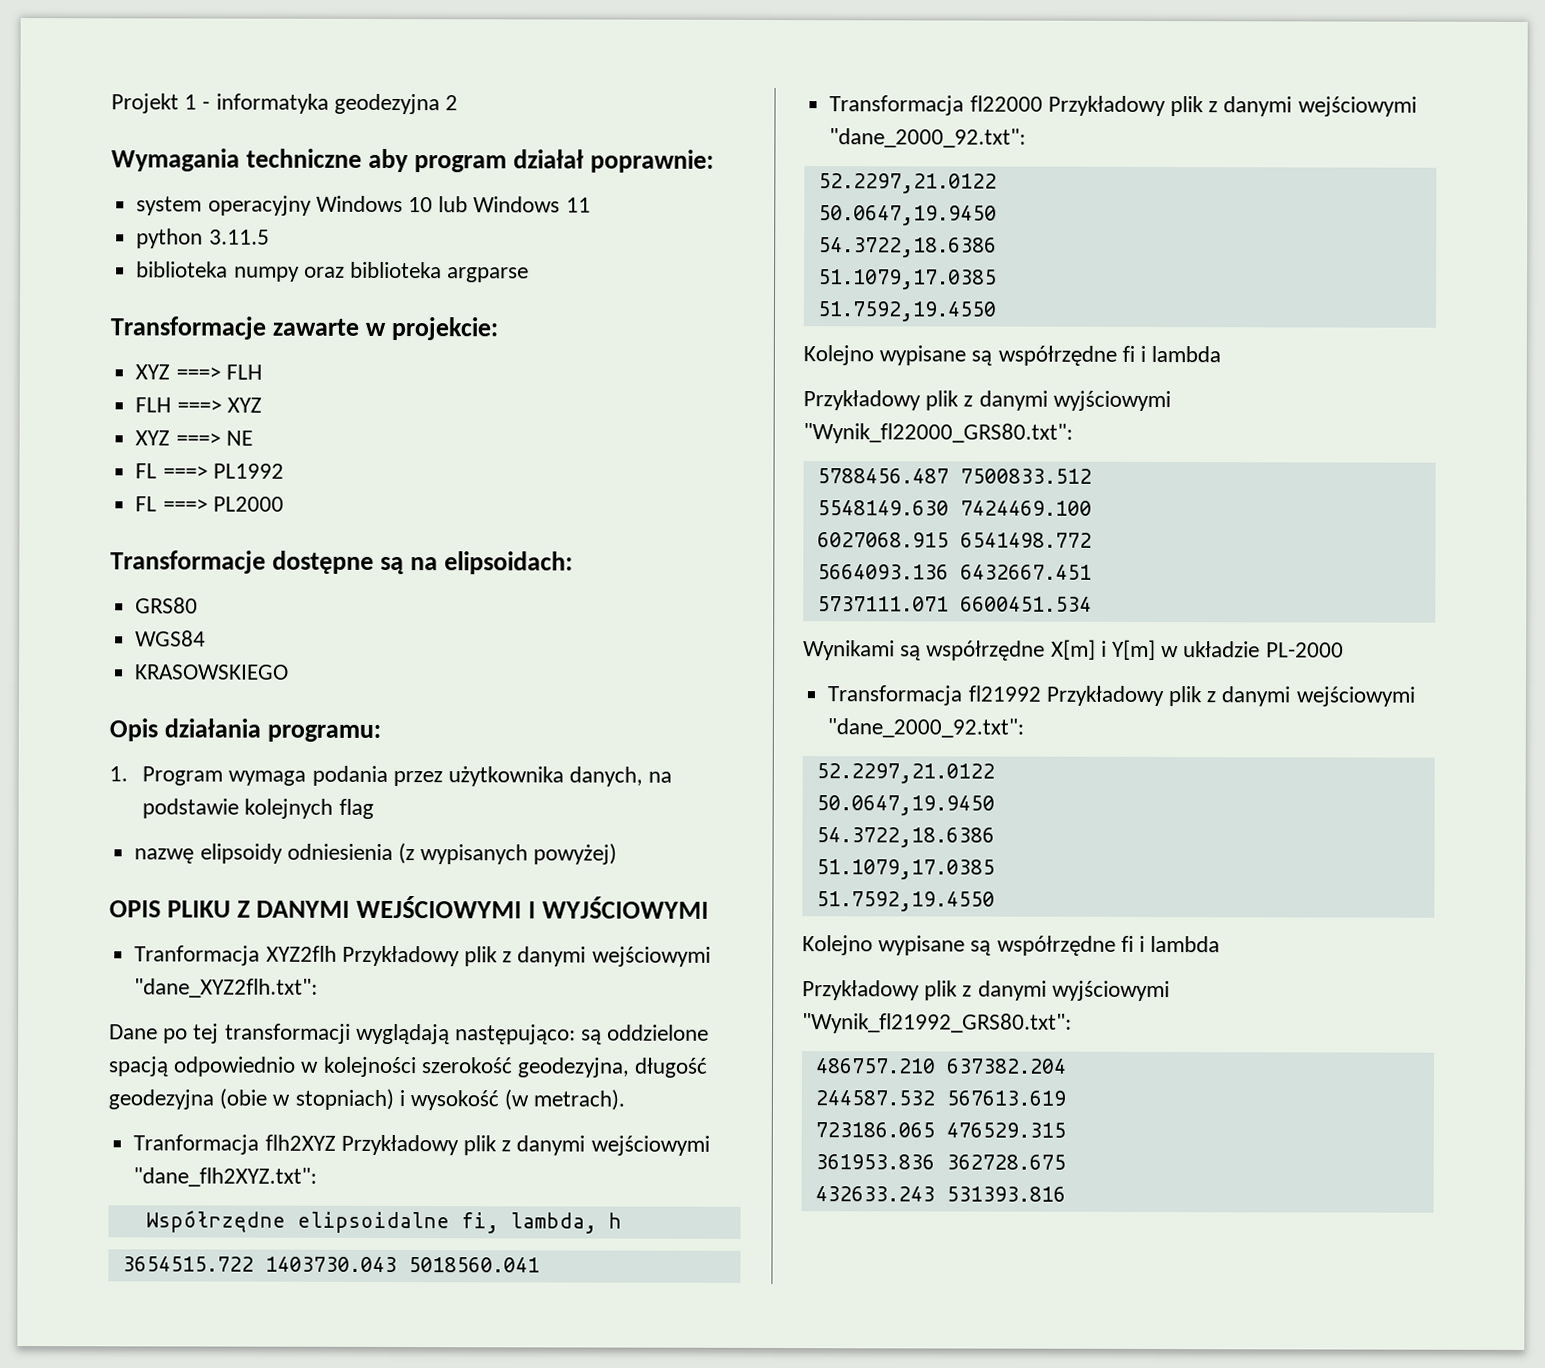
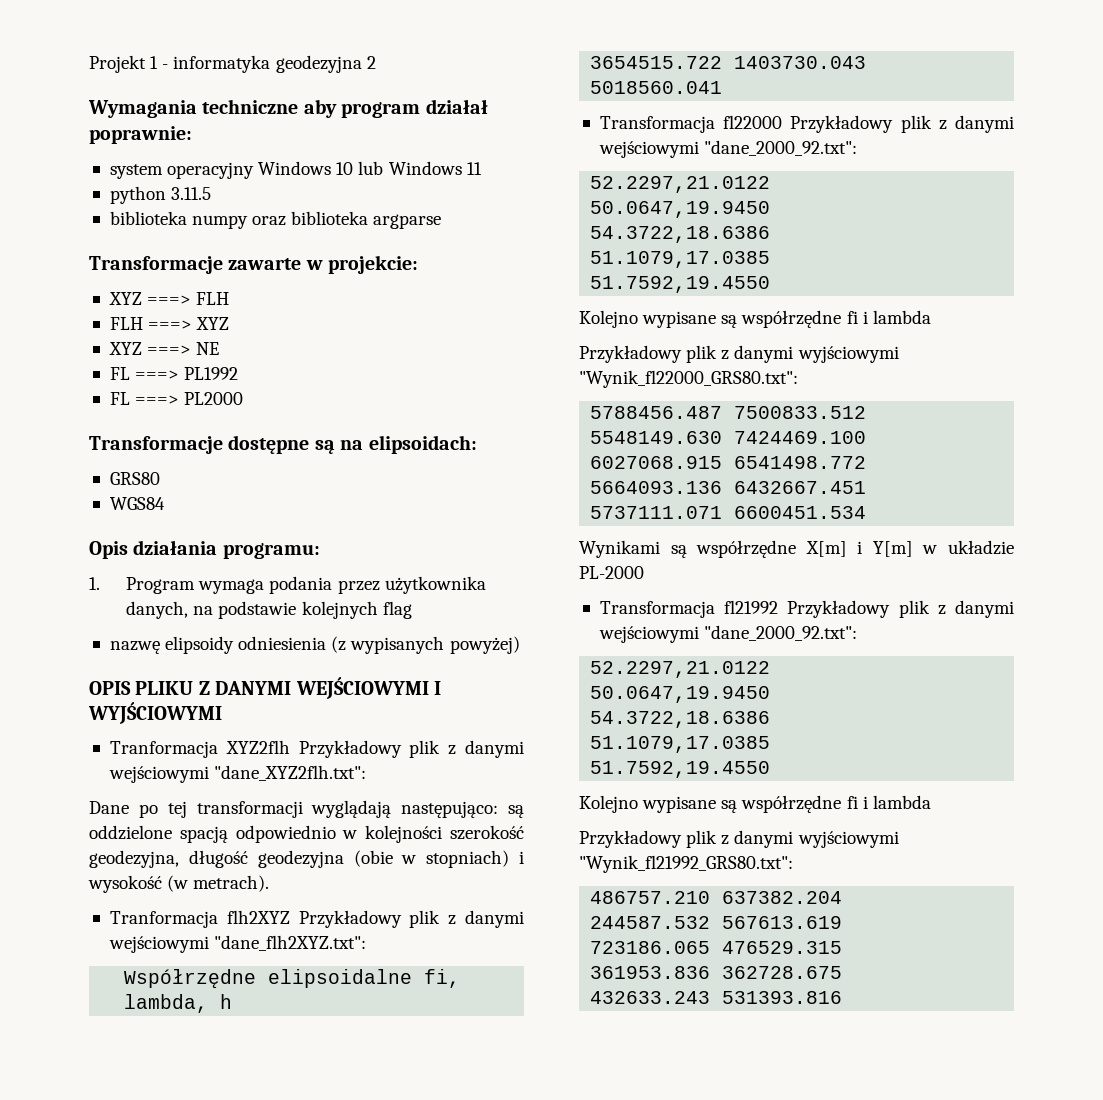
[135,664,290,680] // KRASOWSKIEGO -> (165, 503) none

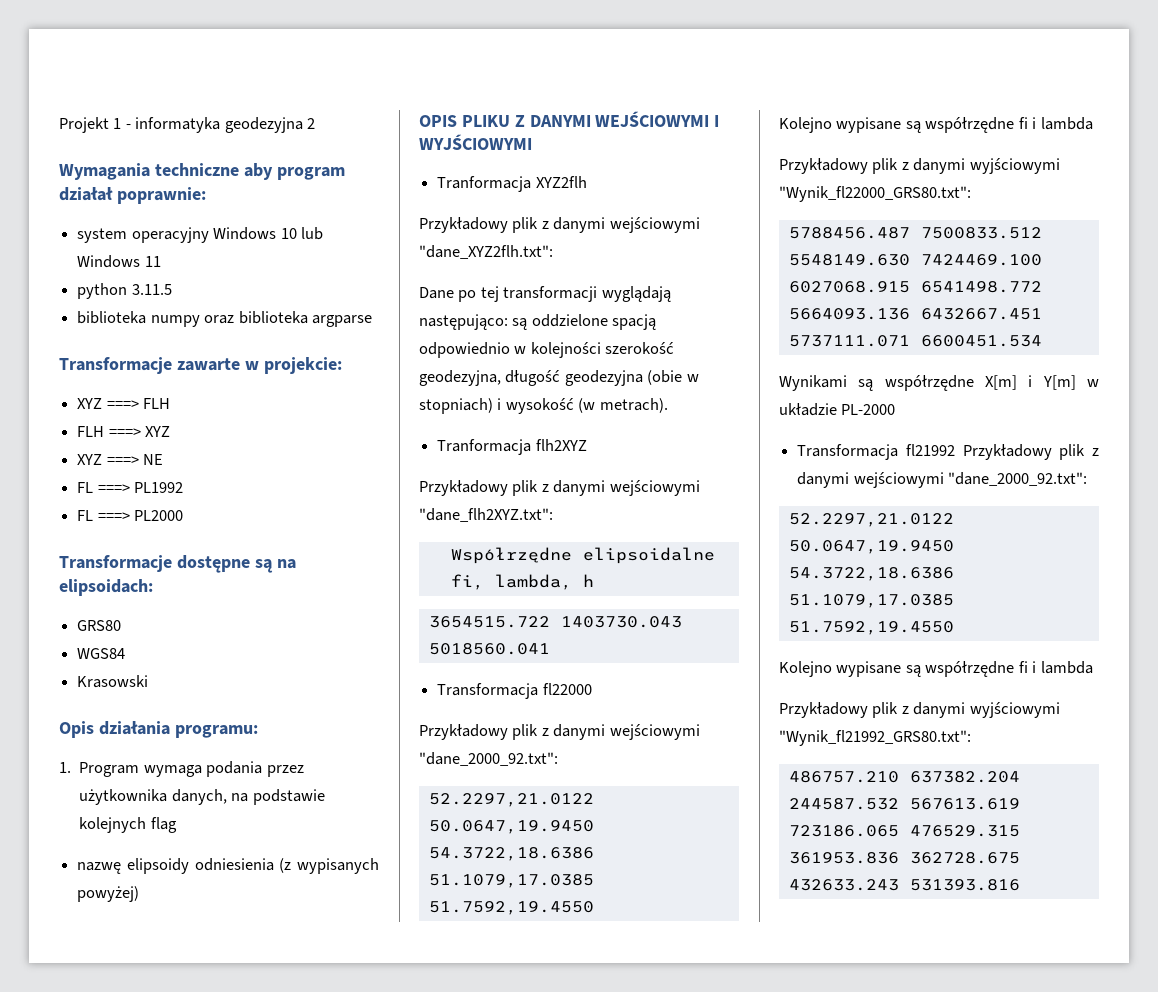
(165, 503) none -> [77,675,149,688] // Krasowski
(290, 747) none -> (587, 182) //
(290, 917) none -> (587, 445) //
(783, 122) none -> (592, 689) //

